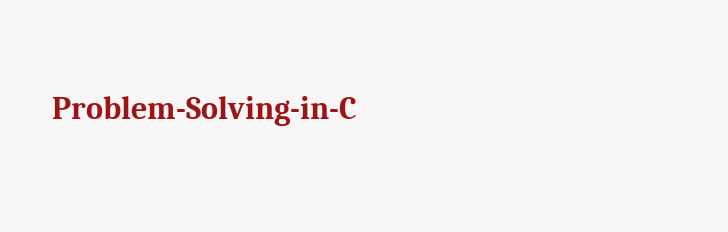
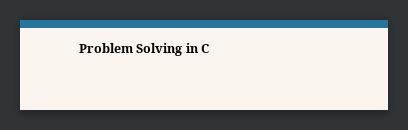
[52,96,357,126] Problem-Solving-in-C -> [79,43,210,56] Problem Solving in C

